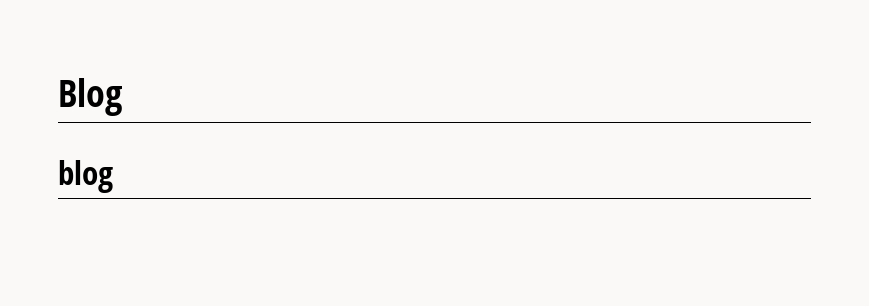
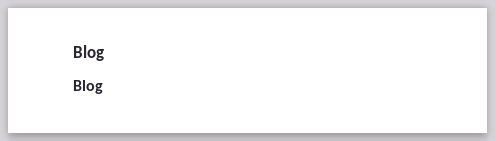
[58,160,113,193] blog -> [73,80,103,94] Blog

